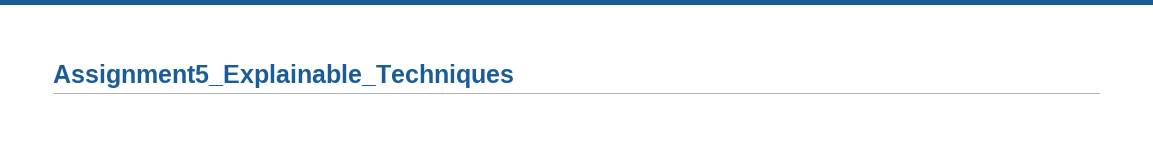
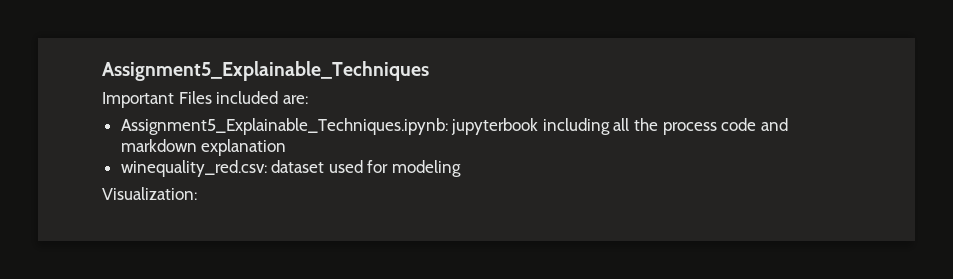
(514, 76) none -> [102,91,308,108] [120,118,788,135] [120,139,287,156] [120,160,462,177] [102,187,197,200] // Important Files included are: // Assignment5_Explainable_Techniques.ipynb: jupyterbook including all the process code and markdown explanation // winequality_red.csv: dataset used for modeling // Visualization:

